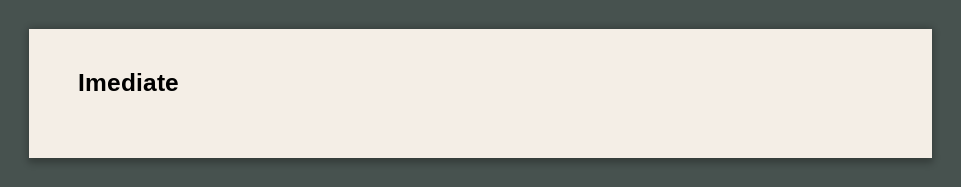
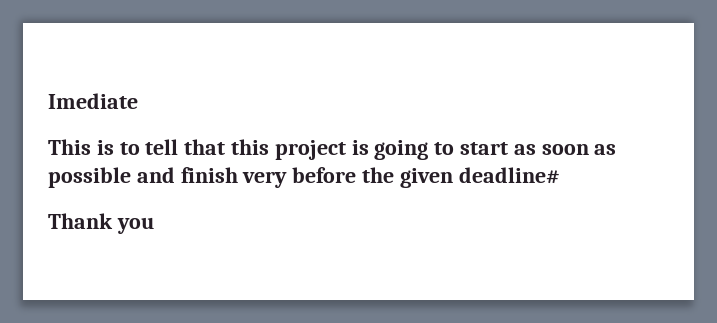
(179, 82) none -> [48,139,617,160] [48,167,560,188] [48,213,154,234] // This is to tell that this project is going to start as soon as possible and finish very before the given deadline# // Thank you

